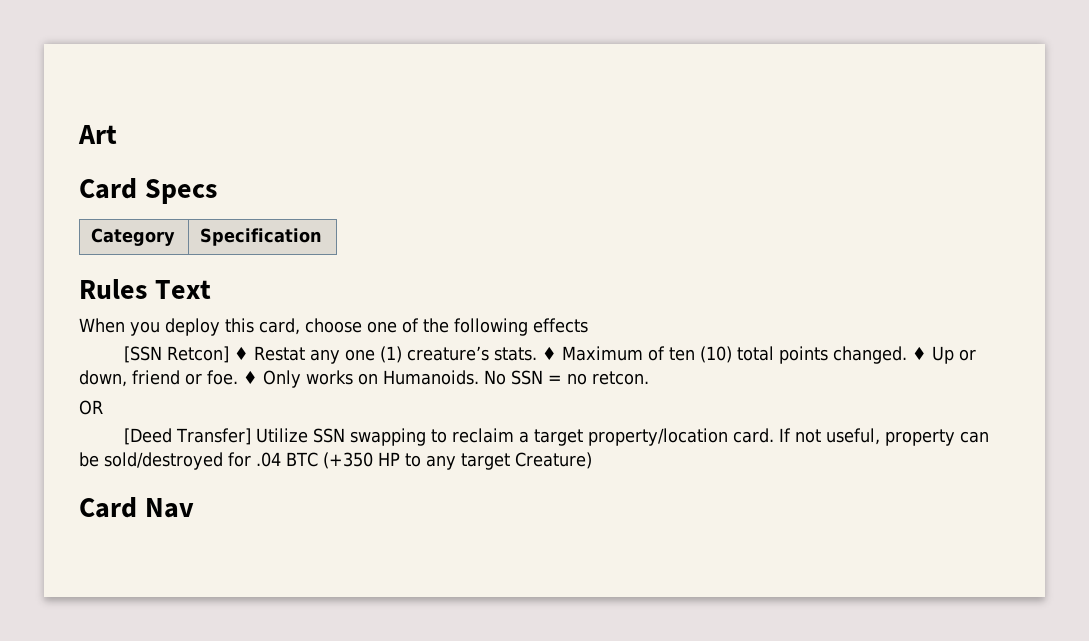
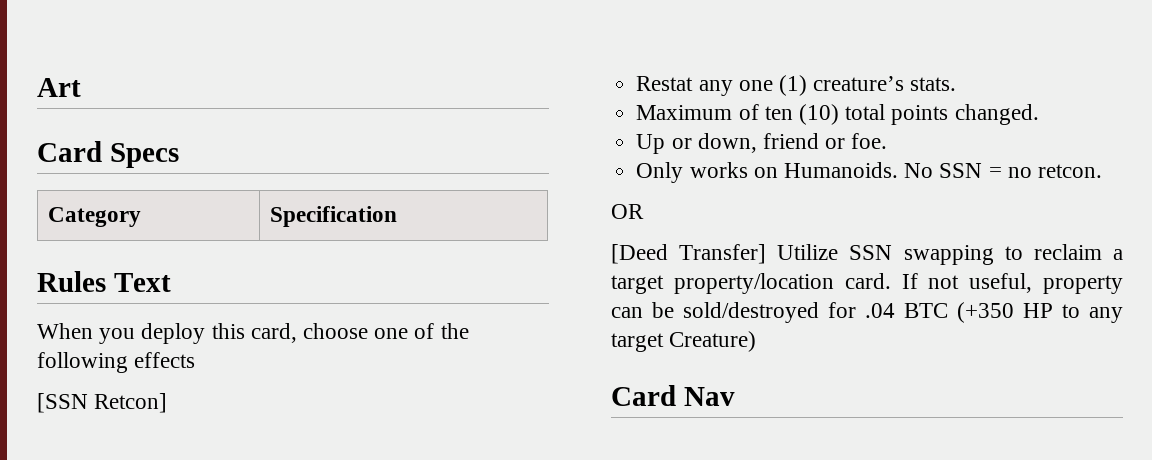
[233,346,249,360] ♦ -> (168, 403) //
[541,346,557,360] ♦ -> (957, 84) //
[911,346,927,360] ♦ -> (1039, 114) //
[243,370,258,384] ♦ -> (888, 141) //

